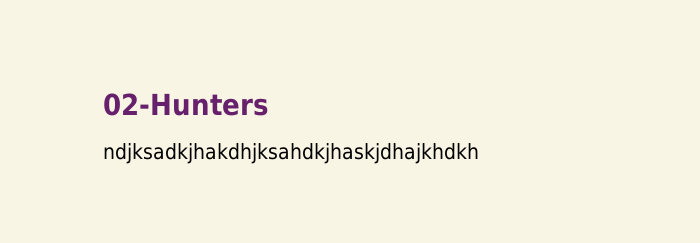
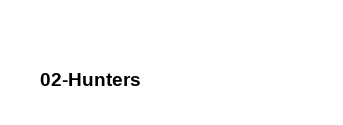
[103,143,479,164] // ndjksadkjhakdhjksahdkjhaskjdhajkhdkh -> (141, 79) none

